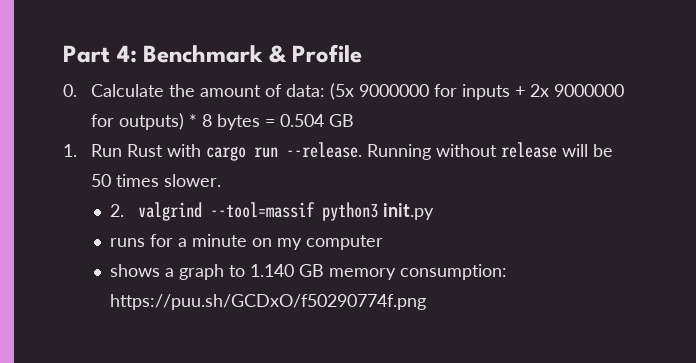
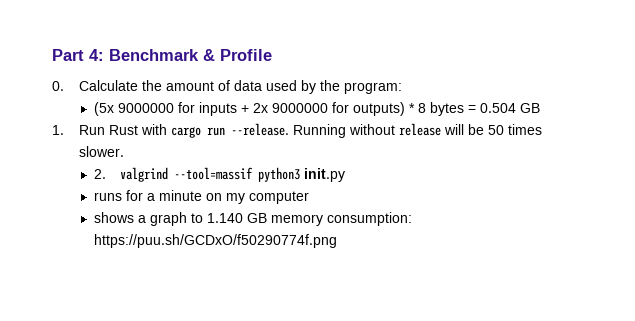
[285,84,325,97] data: -> [233,80,402,94] data used by the program: //

